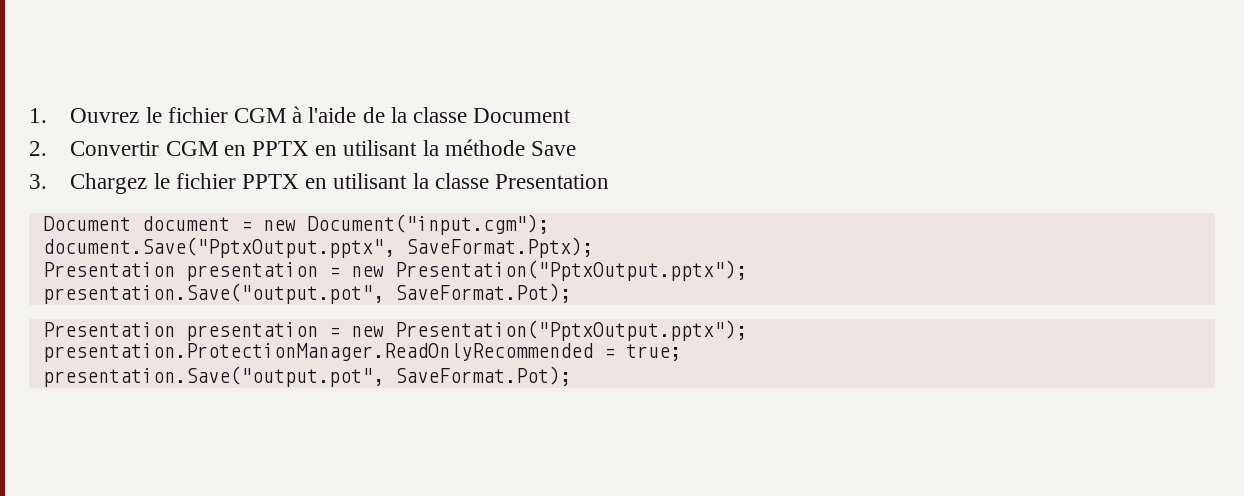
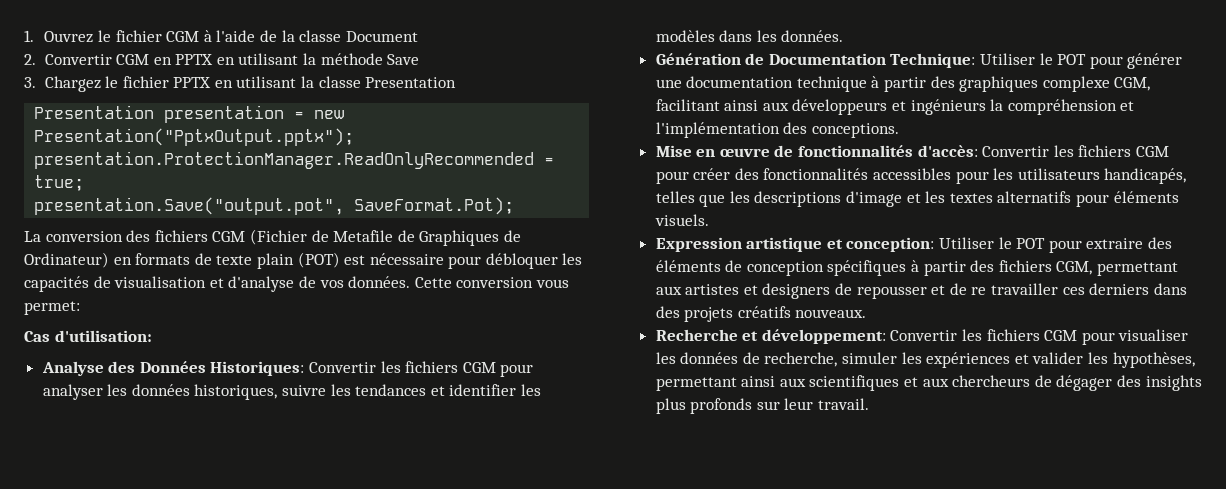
[42,214,549,235] [42,237,593,258] [42,260,747,281] [42,283,571,304] // Document document = new Document("input.cgm"); // document.Save("PptxOutput.pptx", SaveFormat.Pptx); // Presentation presentation = new Presentation("PptxOutput.pptx"); // presentation.Save("output.pot", SaveFormat.Pot); -> (457, 82) none
(571, 376) none -> [24,229,521,246] [24,252,583,269] [24,276,569,292] [24,301,80,315] [24,330,152,342] [41,361,534,377] [42,384,542,400] [655,30,844,42] [655,53,1183,69] [655,76,1151,92] [655,99,1135,115] [655,122,899,138] [655,145,1170,157] [655,168,1187,184] [655,191,1179,207] [654,214,709,226] [655,237,1173,253] [655,260,1179,276] [655,283,1187,299] [655,306,867,322] [655,329,1189,345] [655,352,1195,368] [655,375,1202,391] [655,398,870,414] // La conversion des fichiers CGM (Fichier de Metafile de Graphiques de Ordinateur) en formats de texte plain (POT) est nécessaire pour débloquer les capacités de visualisation et d'analyse de vos données. Cette conversion vous permet: // Cas d'utilisation: // Analyse des Données Historiques: Convertir les fichiers CGM pour analyser les données historiques, suivre les tendances et identifier les modèles dans les données. // Génération de Documentation Technique: Utiliser le POT pour générer une documentation technique à partir des graphiques complexe CGM, facilitant ainsi aux développeurs et ingénieurs la compréhension et l'implémentation des conceptions. // Mise en œuvre de fonctionnalités d'accès: Convertir les fichiers CGM pour créer des fonctionnalités accessibles pour les utilisateurs handicapés, telles que les descriptions d'image et les textes alternatifs pour éléments visuels. // Expression artistique et conception: Utiliser le POT pour extraire des éléments de conception spécifiques à partir des fichiers CGM, permettant aux artistes et designers de repousser et de re travailler ces derniers dans des projets créatifs nouveaux. // Recherche et développement: Convertir les fichiers CGM pour visualiser les données de recherche, simuler les expériences et valider les hypothèses, permettant ainsi aux scientifiques et aux chercheurs de dégager des insights plus profonds sur leur travail.

